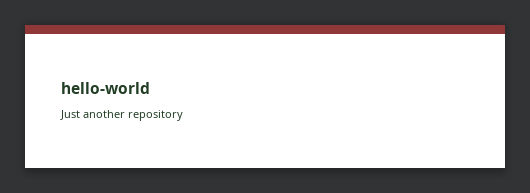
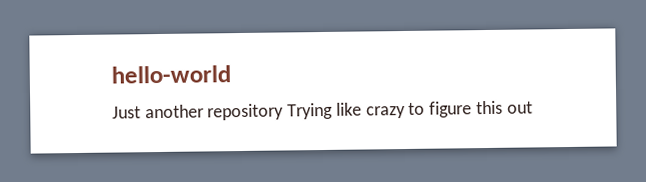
(183, 115) none -> [287,100,533,120] Trying like crazy to figure this out

